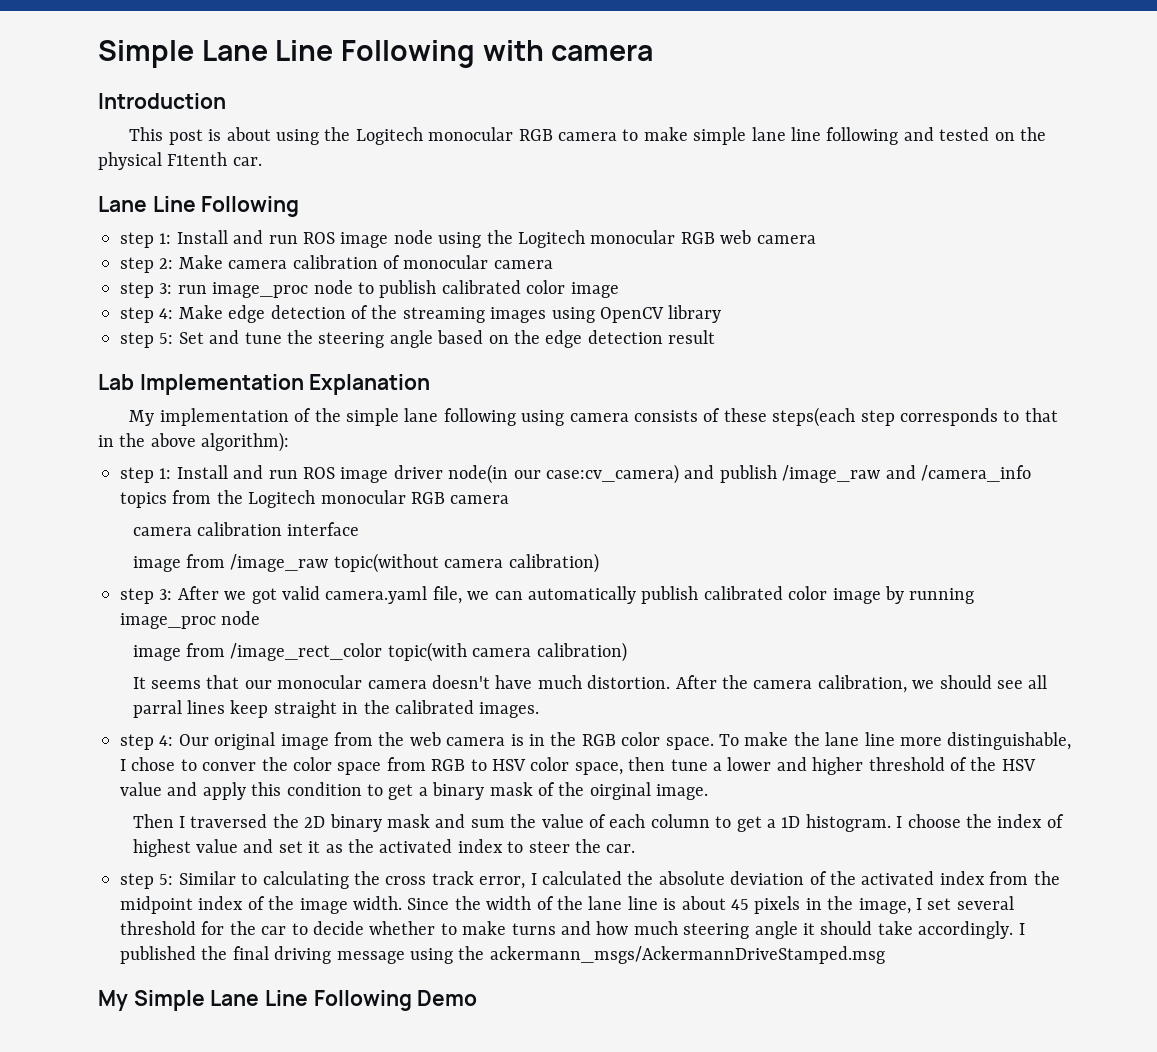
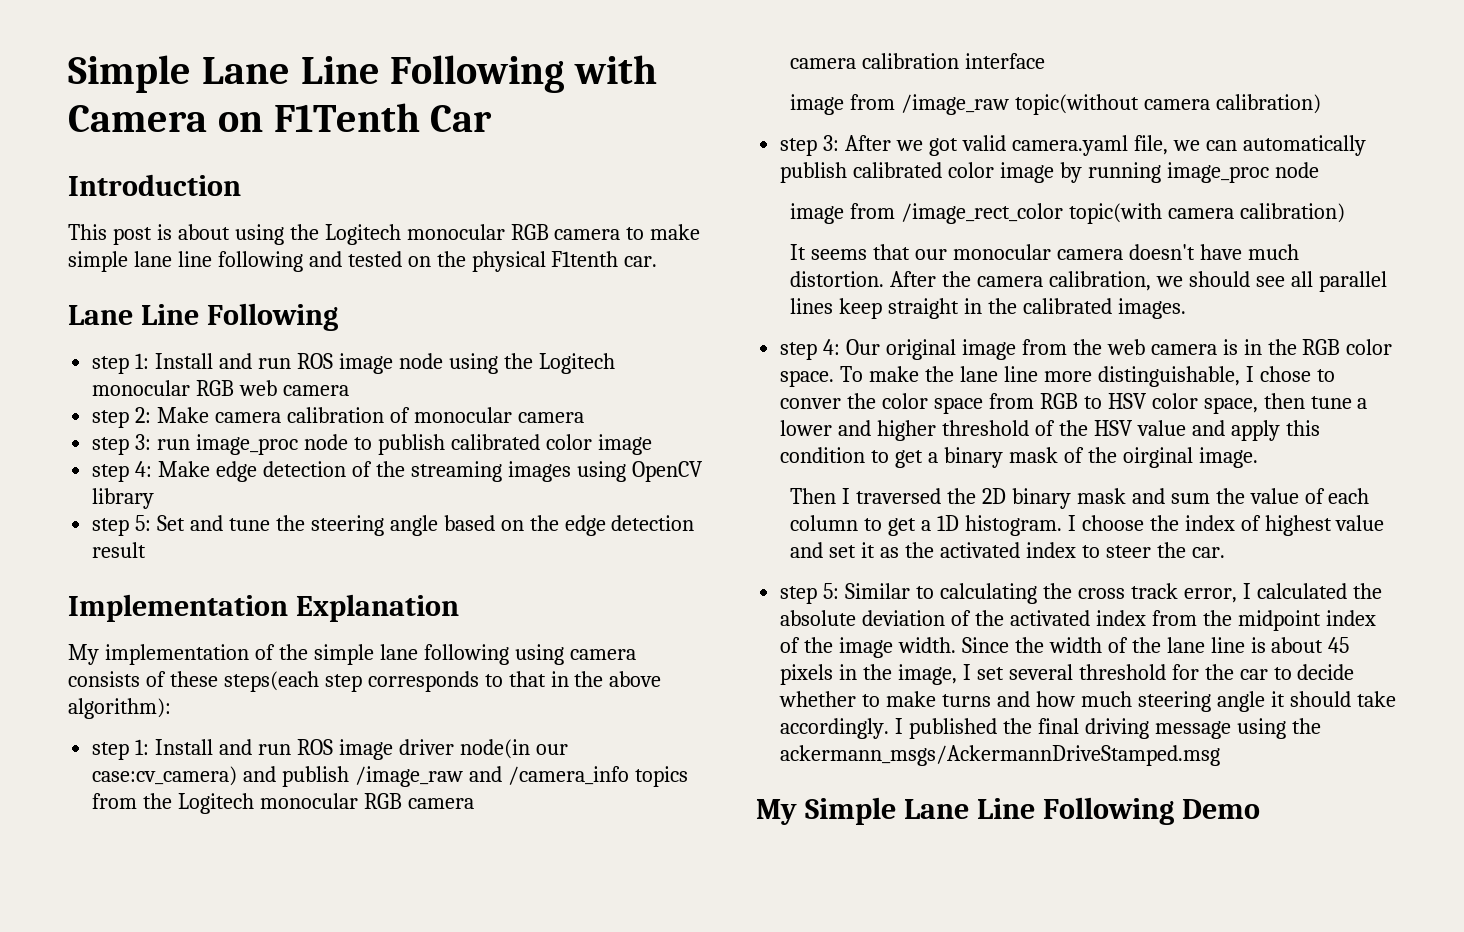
[551,44,654,61] camera -> [68,103,493,132] Camera on F1Tenth Car
[98,374,134,390] Lab -> (147, 550) none
[132,700,182,718] parral -> [1318,271,1387,292] parallel

